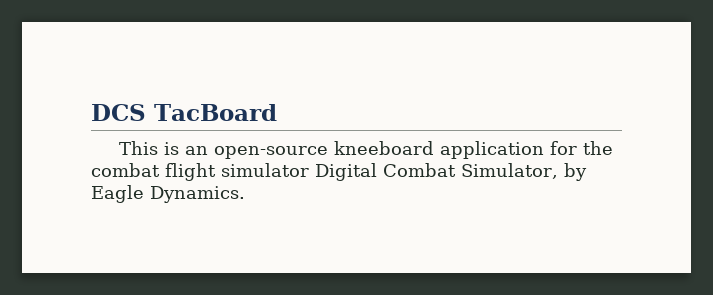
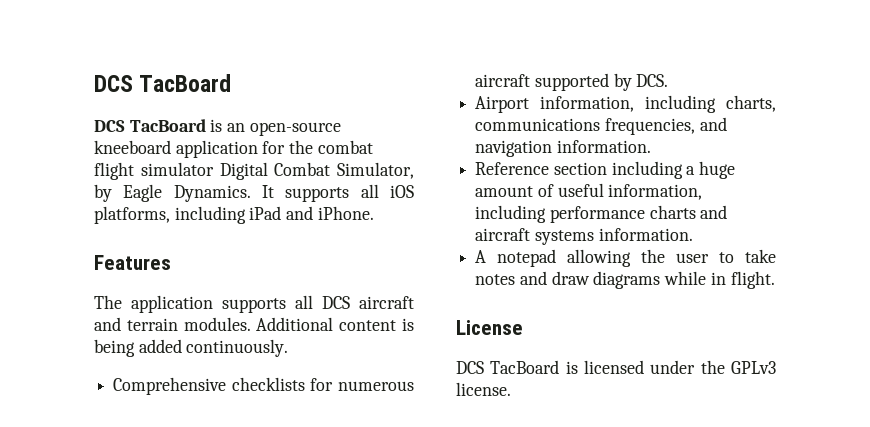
[118,141,158,155] This -> [94,119,206,132] DCS TacBoard
(245, 194) none -> [262,184,414,202] [94,206,374,224] [94,255,171,270] [94,295,414,313] [94,317,415,331] [94,339,289,357] [113,377,414,395] [475,73,669,91] [475,95,776,113] [475,117,727,135] [475,140,651,157] [475,161,736,179] [475,183,703,200] [475,205,728,223] [475,228,693,245] [475,249,776,267] [475,271,775,289] [456,320,523,335] [456,360,776,374] [456,382,511,396] It supports all iOS platforms, including iPad and iPhone. // Features // The application supports all DCS aircraft and terrain modules. Additional content is being added continuously. // Comprehensive checklists for numerous aircraft supported by DCS. // Airport information, including charts, communications frequencies, and navigation information. // Reference section including a huge amount of useful information, including performance charts and aircraft systems information. // A notepad allowing the user to take notes and draw diagrams while in flight. // License // DCS TacBoard is licensed under the GPLv3 license.

